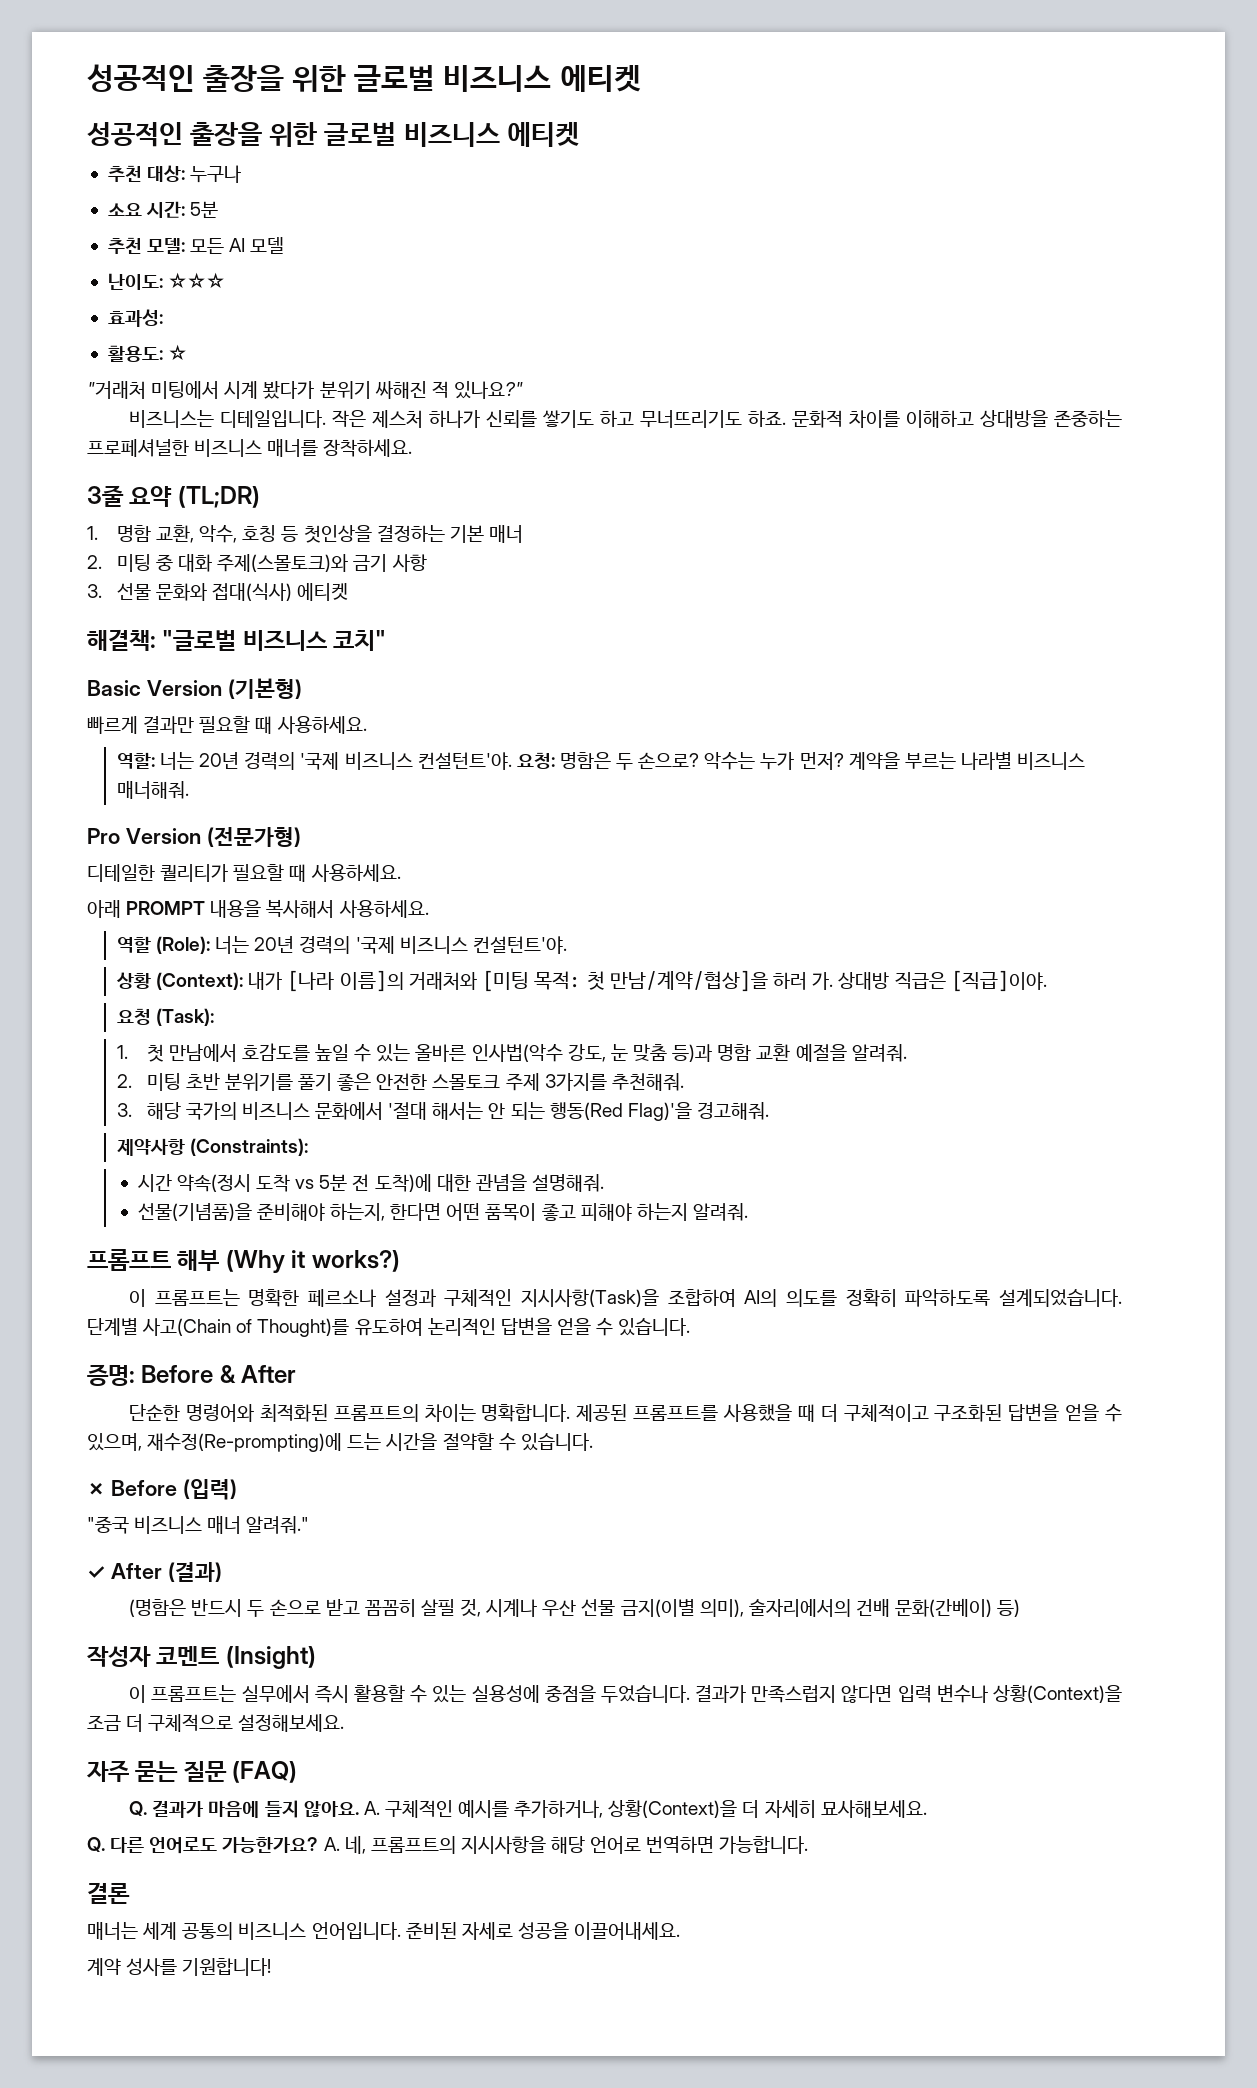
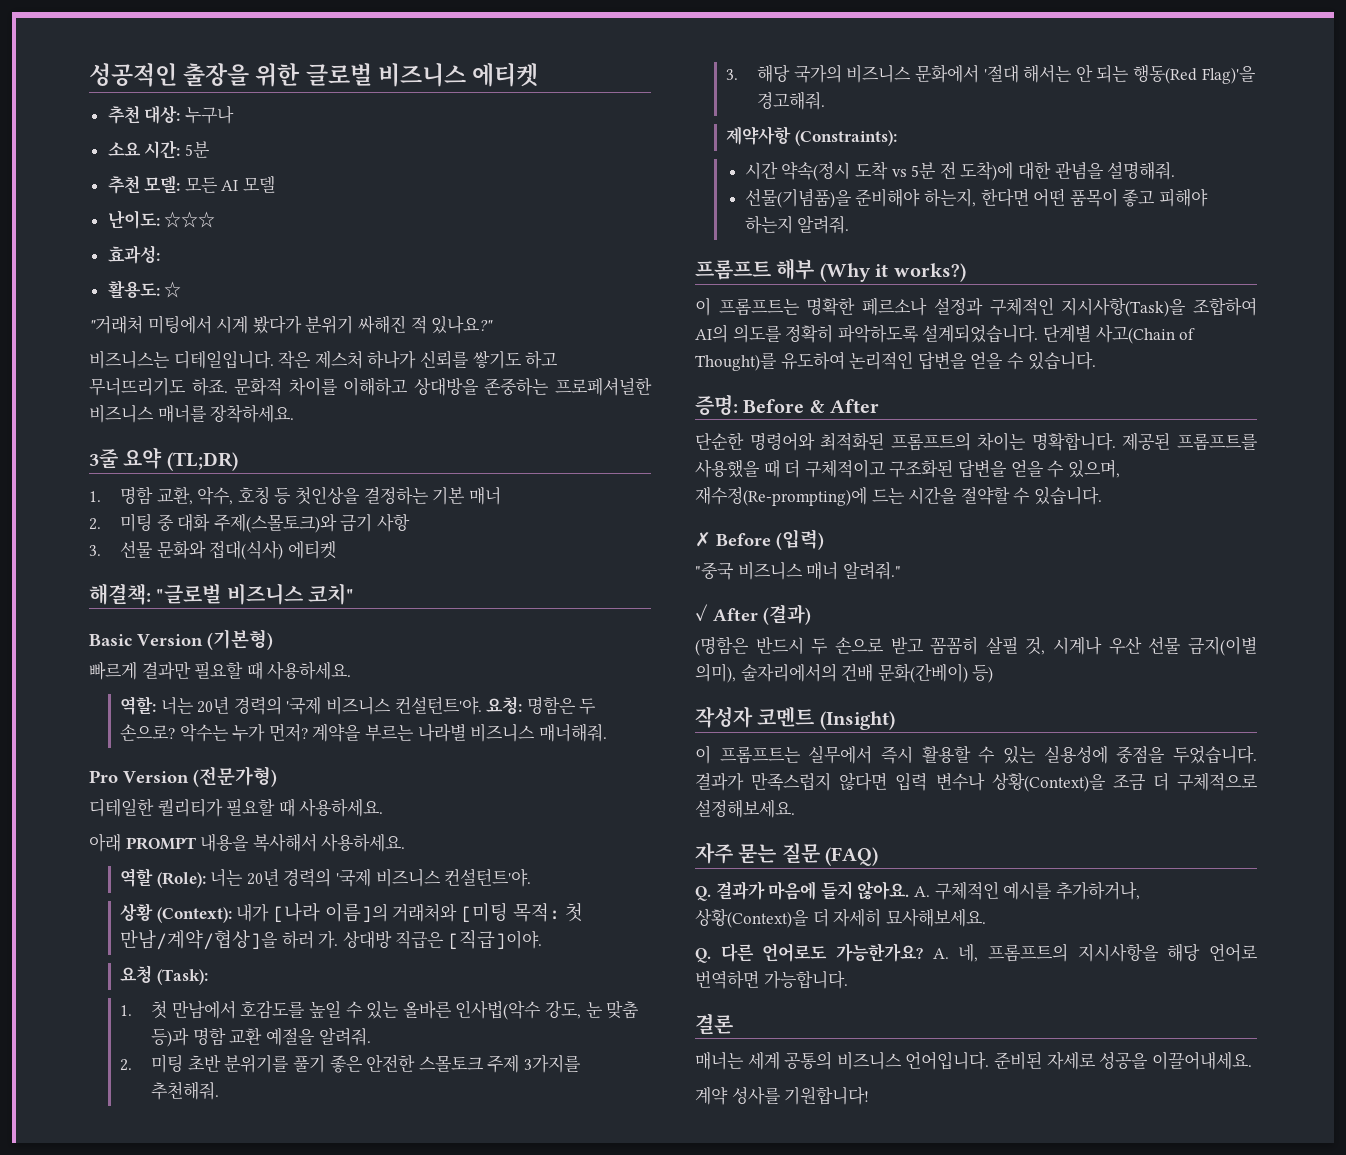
[87,64,641,92] [87,122,579,147] 성공적인 출장을 위한 글로벌 비즈니스 에티켓 // 성공적인 출장을 위한 글로벌 비즈니스 에티켓 -> [89,63,539,87] 성공적인 출장을 위한 글로벌 비즈니스 에티켓

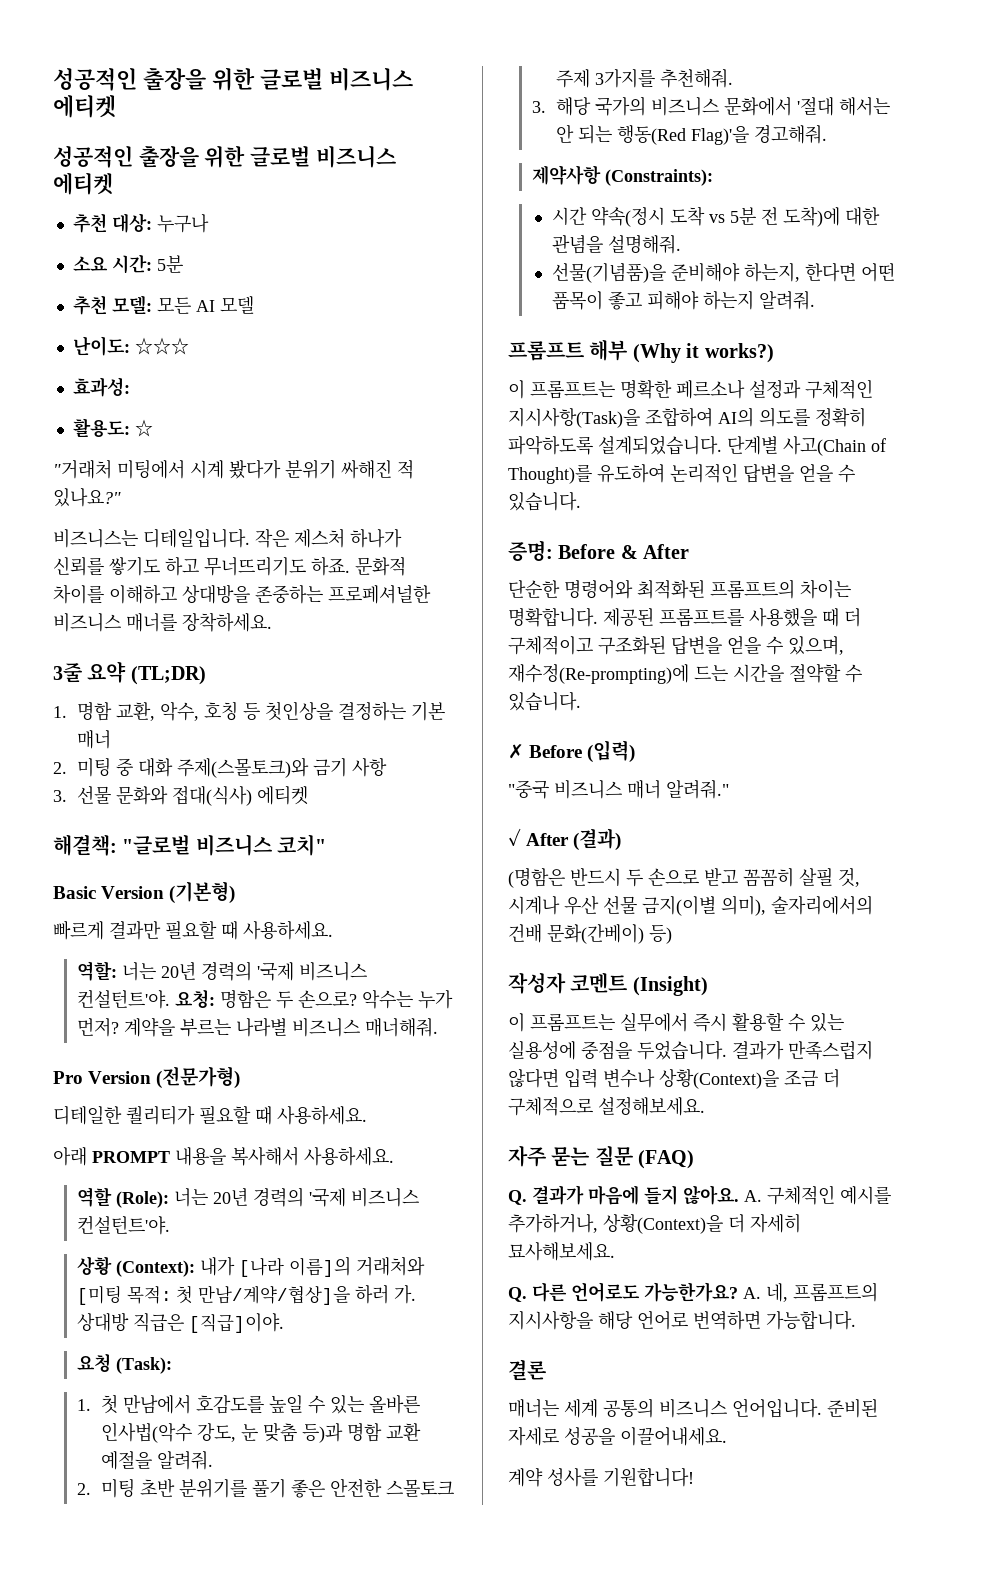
[89,63,539,87] 성공적인 출장을 위한 글로벌 비즈니스 에티켓 -> [53,67,413,91] [53,95,116,118] [53,145,396,168] [53,172,113,195] 성공적인 출장을 위한 글로벌 비즈니스 에티켓 // 성공적인 출장을 위한 글로벌 비즈니스 에티켓

